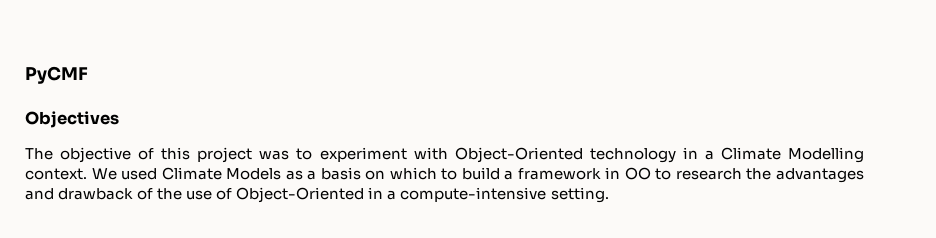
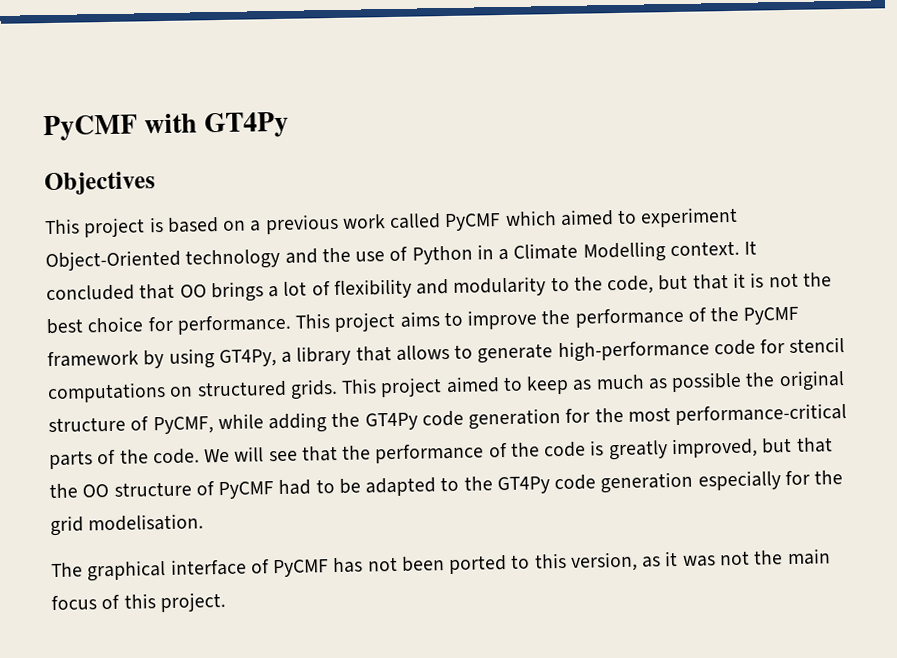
[25,66,88,84] PyCMF -> [43,111,289,142] PyCMF with GT4Py
[25,147,290,163] The objective of this project was -> [45,209,614,238] This project is based on a previous work called PyCMF which aimed
[413,147,448,160] with -> (739, 217) none
(676, 155) none -> [284,245,473,265] and the use of Python
[91,167,864,183] [25,187,609,203] We used Climate Models as a basis on which to build a framework in OO to research the advantages and drawback of the use of Object-Oriented in a compute-intensive setting. -> [744,240,758,255] [46,272,832,303] [46,306,800,335] [47,337,846,369] [47,370,845,404] [48,402,848,435] [49,437,833,470] [49,470,844,500] [50,513,205,537] [51,548,831,582] [51,591,226,613] It concluded that OO brings a lot of flexibility and modularity to the code, but that it is not the best choice for performance. This project aims to improve the performance of the PyCMF framework by using GT4Py, a library that allows to generate high-performance code for stencil computations on structured grids. This project aimed to keep as much as possible the original structure of PyCMF, while adding the GT4Py code generation for the most performance-critical parts of the code. We will see that the performance of the code is greatly improved, but that the OO structure of PyCMF had to be adapted to the GT4Py code generation especially for the grid modelisation. // The graphical interface of PyCMF has not been ported to this version, as it was not the main focus of this project.

